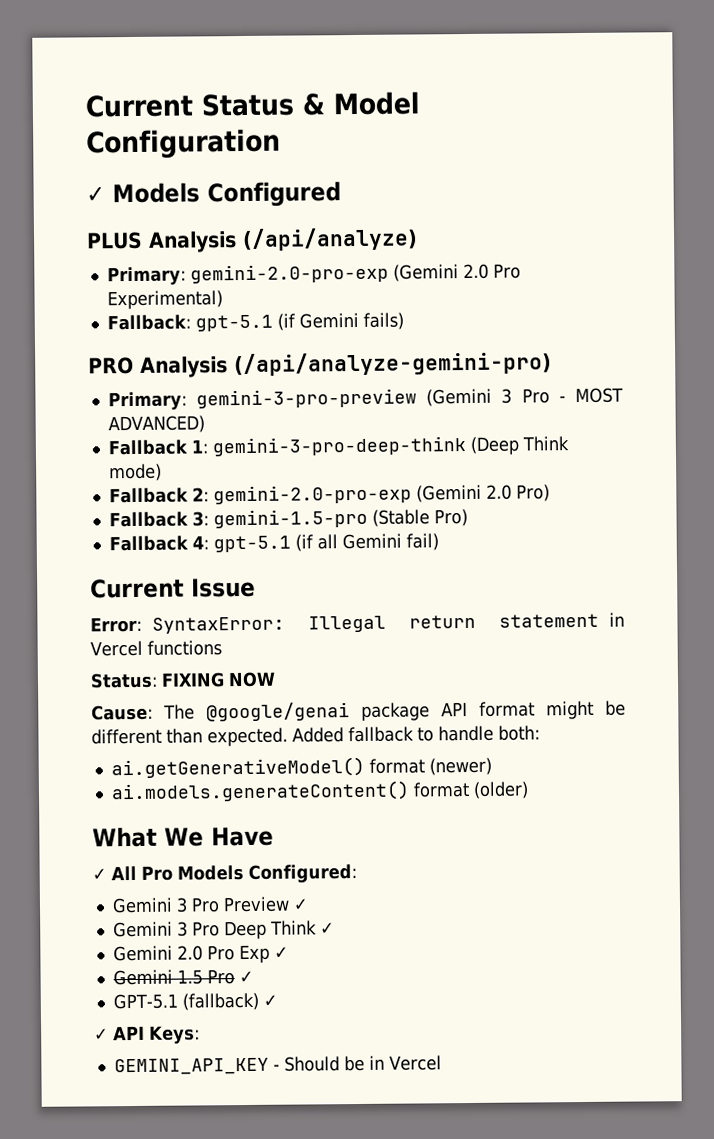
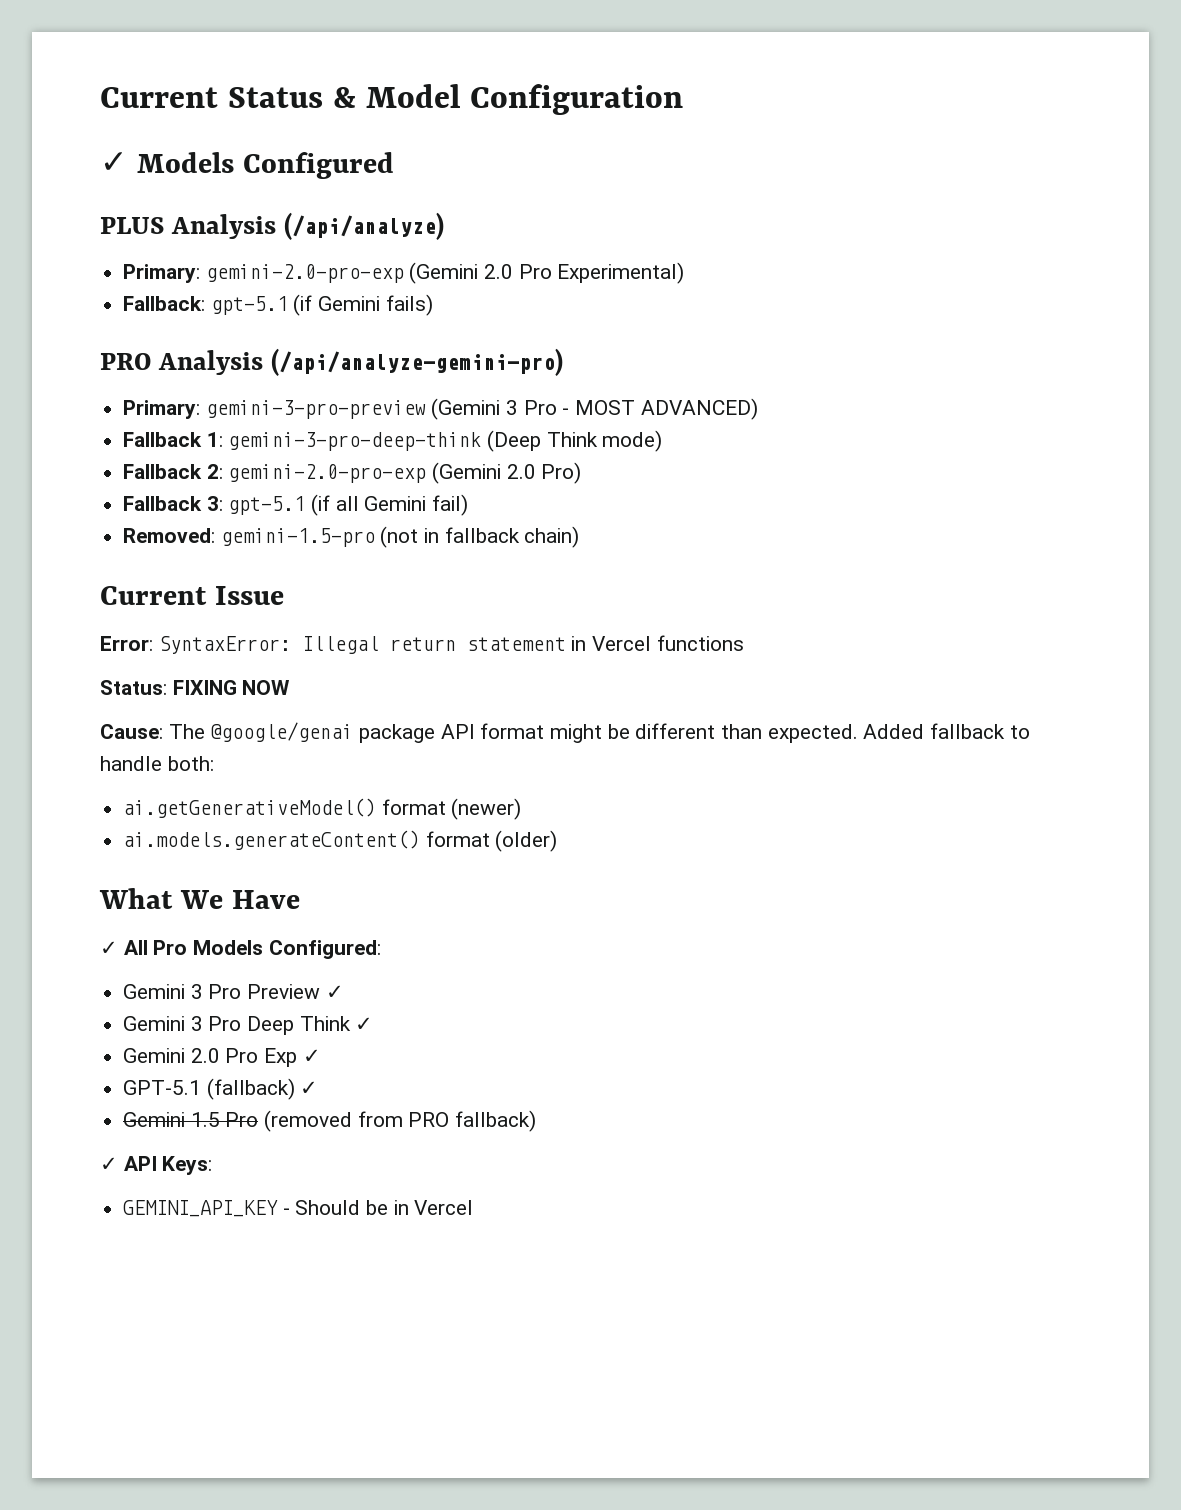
[212,508,468,529] [108,535,209,552] gemini-1.5-pro (Stable Pro) // Fallback 4: -> (223, 503) none
(439, 542) none -> [123,526,580,548] // Removed: gemini-1.5-pro (not in fallback chain)
(289, 952) none -> [123,1078,319,1100] // GPT-5.1 (fallback) ✓
[238,970,254,984] [112,992,278,1011] ✓ // GPT-5.1 (fallback) ✓ -> [264,1110,537,1132] (removed from PRO fallback)

